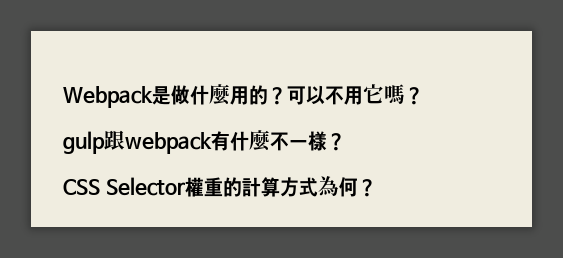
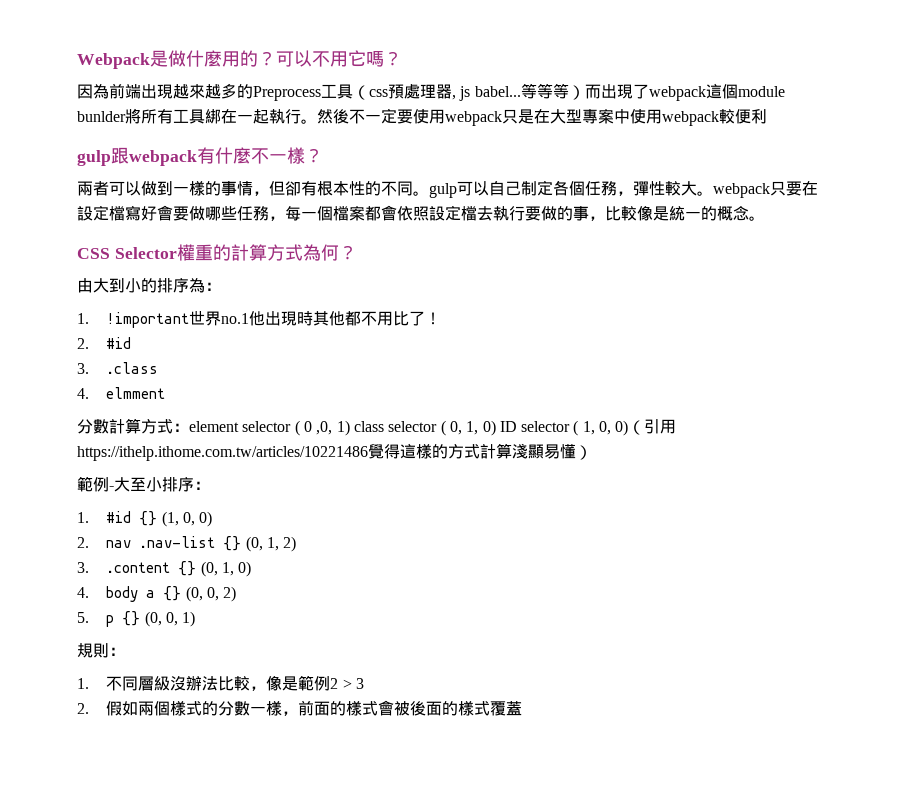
(424, 96) none -> [77,83,785,101] [77,108,767,126] // 因為前端出現越來越多的Preprocess工具（css預處理器, js babel...等等等）而出現了webpack這個module bunlder將所有工具綁在一起執行。然後不一定要使用webpack只是在大型專案中使用webpack較便利
(346, 142) none -> [77,180,818,198] [77,205,765,221] // 兩者可以做到一樣的事情，但卻有根本性的不同。gulp可以自己制定各個任務，彈性較大。webpack只要在設定檔寫好會要做哪些任務，每一個檔案都會依照設定檔去執行要做的事，比較像是統一的概念。
(377, 188) none -> [77,278,221,293] [77,311,442,328] [77,337,132,349] [77,362,159,374] [77,387,166,399] [77,418,677,436] [77,443,592,461] [77,476,210,492] [77,511,213,527] [77,536,297,552] [77,561,252,577] [77,586,237,602] [77,611,196,627] [77,643,125,658] [77,675,364,691] [77,700,523,716] // 由大到小的排序為： // 1. !important世界no.1他出現時其他都不用比了！ // 2. #id // 3. .class // 4. elmment // 分數計算方式：element selector ( 0 ,0, 1) class selector ( 0, 1, 0) ID selector ( 1, 0, 0)（引用https://ithelp.ithome.com.tw/articles/10221486覺得這樣的方式計算淺顯易懂） // 範例-大至小排序： // 1. #id {} (1, 0, 0) // 2. nav .nav-list {} (0, 1, 2) // 3. .content {} (0, 1, 0) // 4. body a {} (0, 0, 2) // 5. p {} (0, 0, 1) // 規則： // 1.不同層級沒辦法比較，像是範例2 > 3 // 2.假如兩個樣式的分數一樣，前面的樣式會被後面的樣式覆蓋

